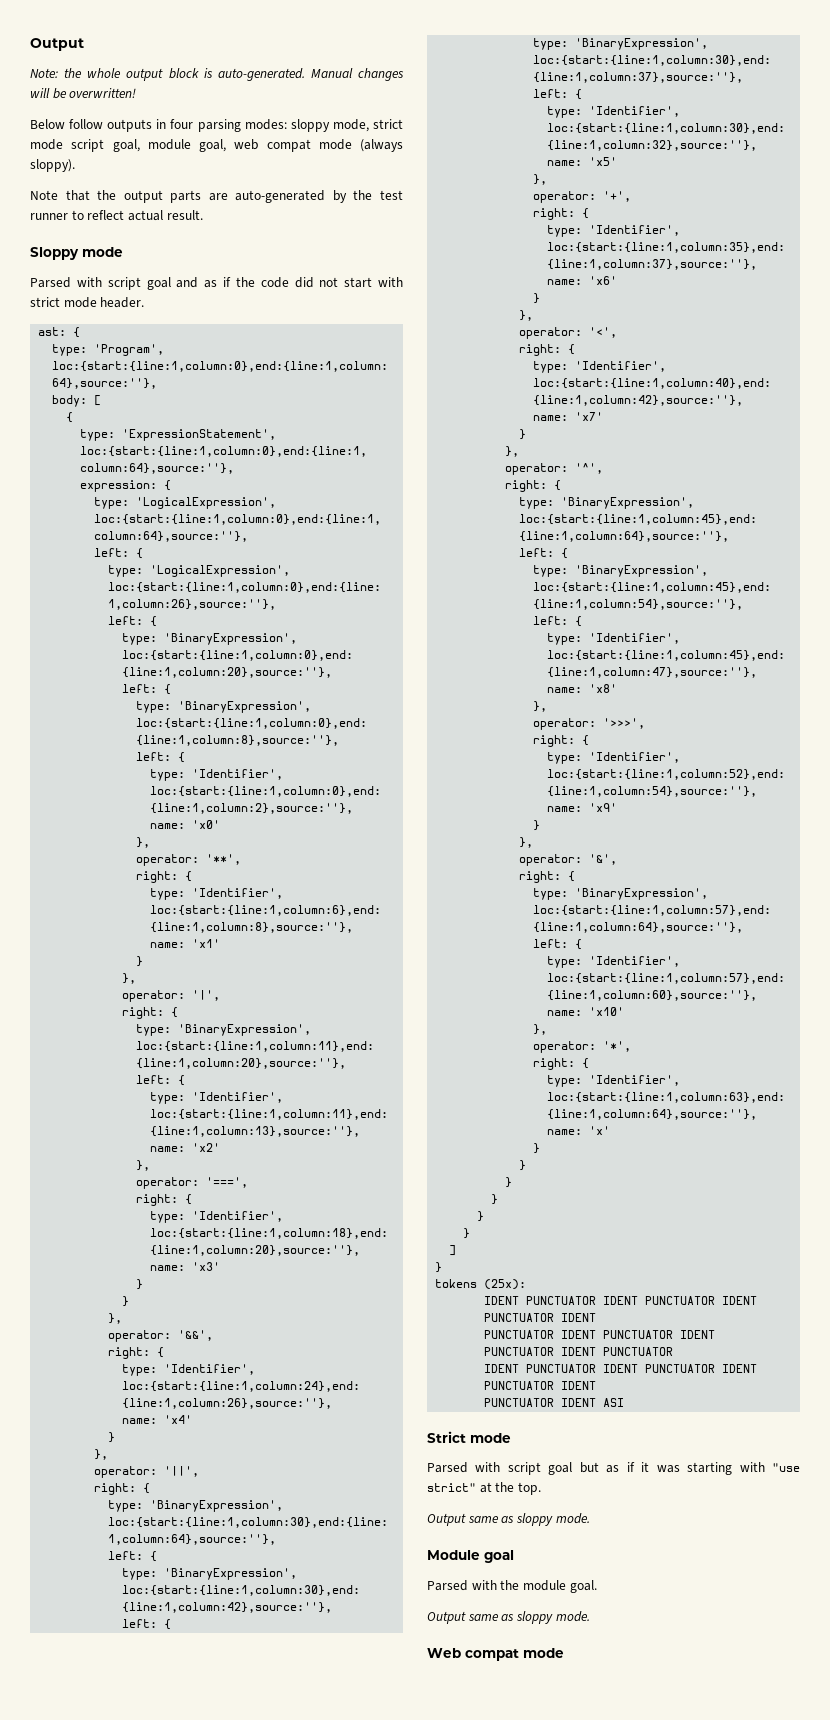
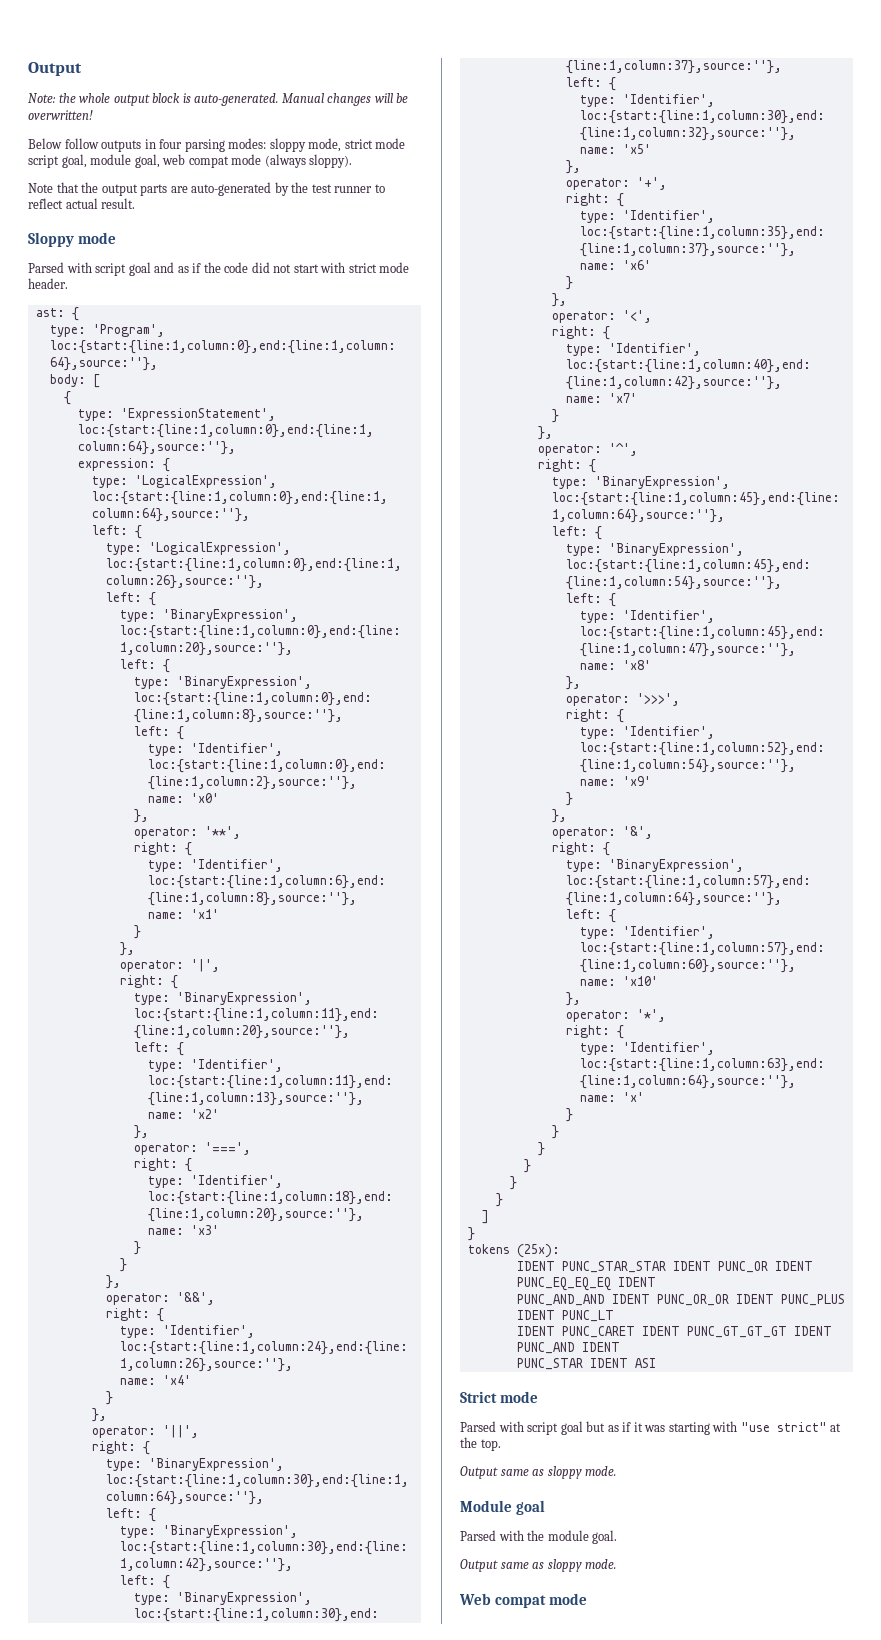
[526,1296,758,1305] [484,1313,597,1322] [484,1330,716,1339] [484,1347,674,1356] [484,1364,758,1373] [484,1381,597,1390] [484,1398,555,1407] PUNCTUATOR IDENT PUNCTUATOR IDENT PUNCTUATOR IDENT // PUNCTUATOR IDENT PUNCTUATOR IDENT PUNCTUATOR IDENT PUNCTUATOR // IDENT PUNCTUATOR IDENT PUNCTUATOR IDENT PUNCTUATOR IDENT // PUNCTUATOR -> [561,1261,813,1273] [516,1277,656,1291] [516,1294,845,1306] [516,1310,614,1322] [516,1326,832,1338] [516,1342,620,1354] [516,1358,583,1370] PUNC_STAR_STAR IDENT PUNC_OR IDENT PUNC_EQ_EQ_EQ IDENT // PUNC_AND_AND IDENT PUNC_OR_OR IDENT PUNC_PLUS IDENT PUNC_LT // IDENT PUNC_CARET IDENT PUNC_GT_GT_GT IDENT PUNC_AND IDENT // PUNC_STAR

